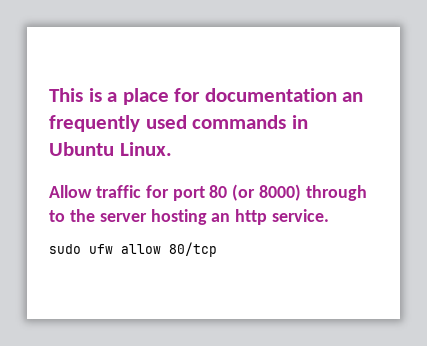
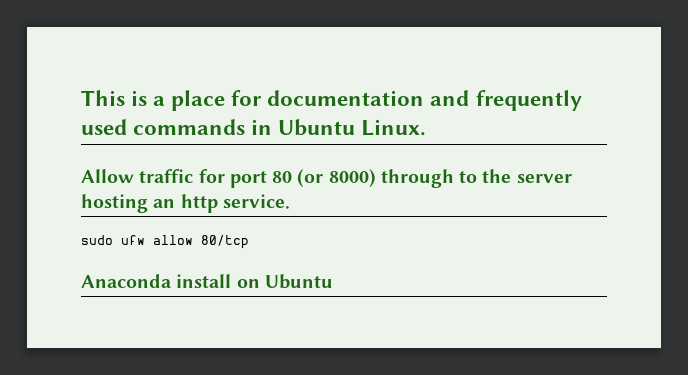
[342,92,364,102] an -> [430,90,470,106] and
(217, 249) none -> [81,274,333,289] // Anaconda install on Ubuntu

